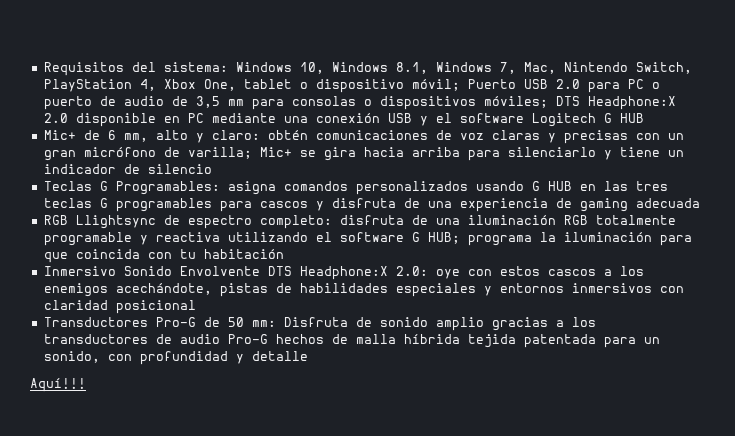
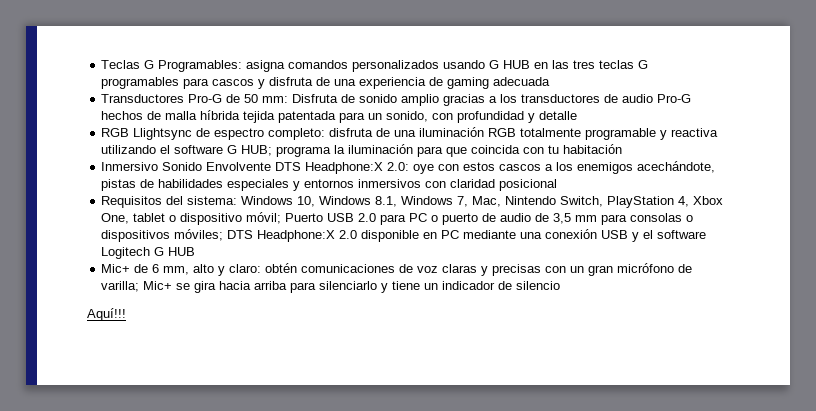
(43, 69) none -> [101,60,649,72] [101,77,551,89] [101,94,692,106] [101,110,578,123] [101,127,719,140] [101,144,623,157] [101,161,716,174] [101,179,558,191] Teclas G Programables: asigna comandos personalizados usando G HUB en las tres teclas G programables para cascos y disfruta de una experiencia de gaming adecuada // Transductores Pro-G de 50 mm: Disfruta de sonido amplio gracias a los transductores de audio Pro-G hechos de malla híbrida tejida patentada para un sonido, con profundidad y detalle // RGB Llightsync de espectro completo: disfruta de una iluminación RGB totalmente programable y reactiva utilizando el software G HUB; programa la iluminación para que coincida con tu habitación // Inmersivo Sonido Envolvente DTS Headphone:X 2.0: oye con estos cascos a los enemigos acechándote, pistas de habilidades especiales y entornos inmersivos con claridad posicional //
[43,181,668,195] [43,198,700,212] [43,215,676,229] [43,232,692,246] [43,249,284,263] [43,266,644,280] [43,283,684,297] [43,300,196,314] [43,317,596,331] [43,334,660,348] [43,351,308,365] // Teclas G Programables: asigna comandos personalizados usando G HUB en las tres teclas G programables para cascos y disfruta de una experiencia de gaming adecuada // RGB Llightsync de espectro completo: disfruta de una iluminación RGB totalmente programable y reactiva utilizando el software G HUB; programa la iluminación para que coincida con tu habitación // Inmersivo Sonido Envolvente DTS Headphone:X 2.0: oye con estos cascos a los enemigos acechándote, pistas de habilidades especiales y entornos inmersivos con claridad posicional // Transductores Pro-G de 50 mm: Disfruta de sonido amplio gracias a los transductores de audio Pro-G hechos de malla híbrida tejida patentada para un sonido, con profundidad y detalle -> (561, 285) none

